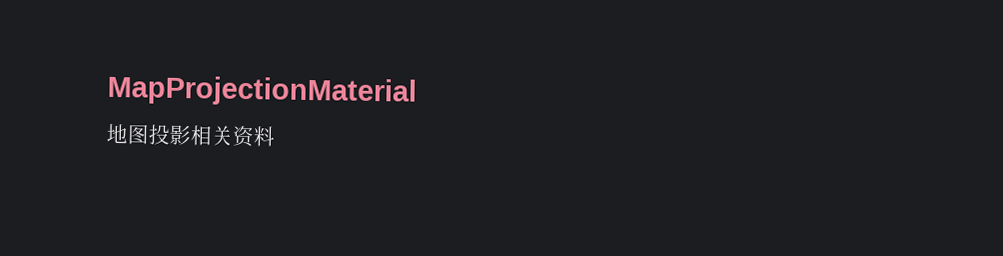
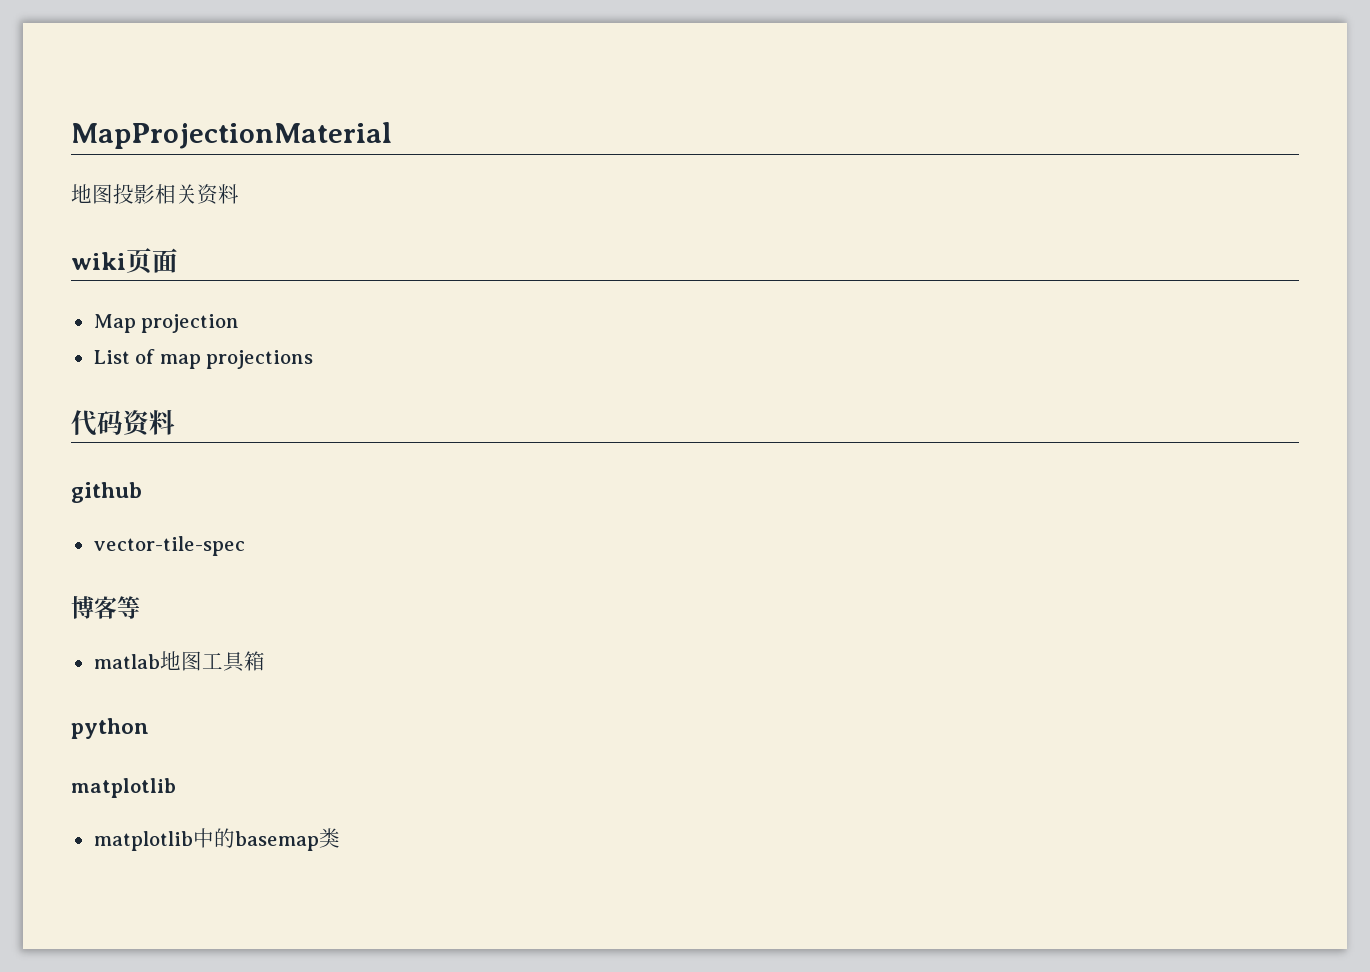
(275, 136) none -> [71,248,178,274] [93,314,240,333] [93,349,314,369] [71,409,175,437] [71,482,142,503] [93,536,245,556] [71,596,140,619] [93,651,265,672] [71,718,149,739] [71,778,176,798] [93,828,340,851] // wiki页面 // Map projection // List of map projections // 代码资料 // github // vector-tile-spec // 博客等 // matlab地图工具箱 // python // matplotlib // matplotlib中的basemap类

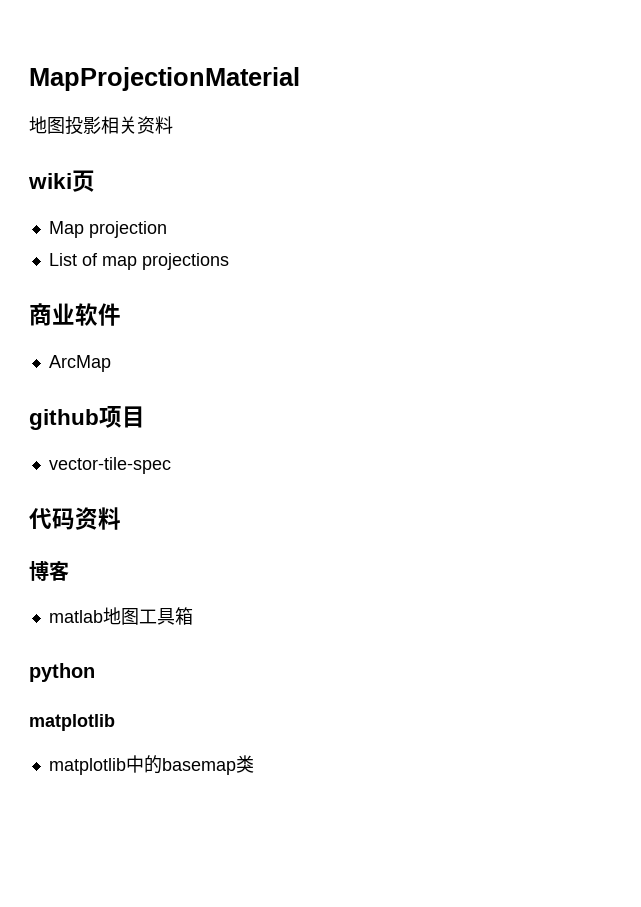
[152,248,178,273] 面 -> (95, 181) none
(314, 359) none -> [29,303,121,326] [48,355,111,372] [29,406,145,430] [48,457,171,474] // 商业软件 // ArcMap // github项目 // vector-tile-spec
[71,482,142,503] [93,536,245,556] // github // vector-tile-spec -> (121, 518) none
[117,596,140,619] 等 -> (69, 571) none

